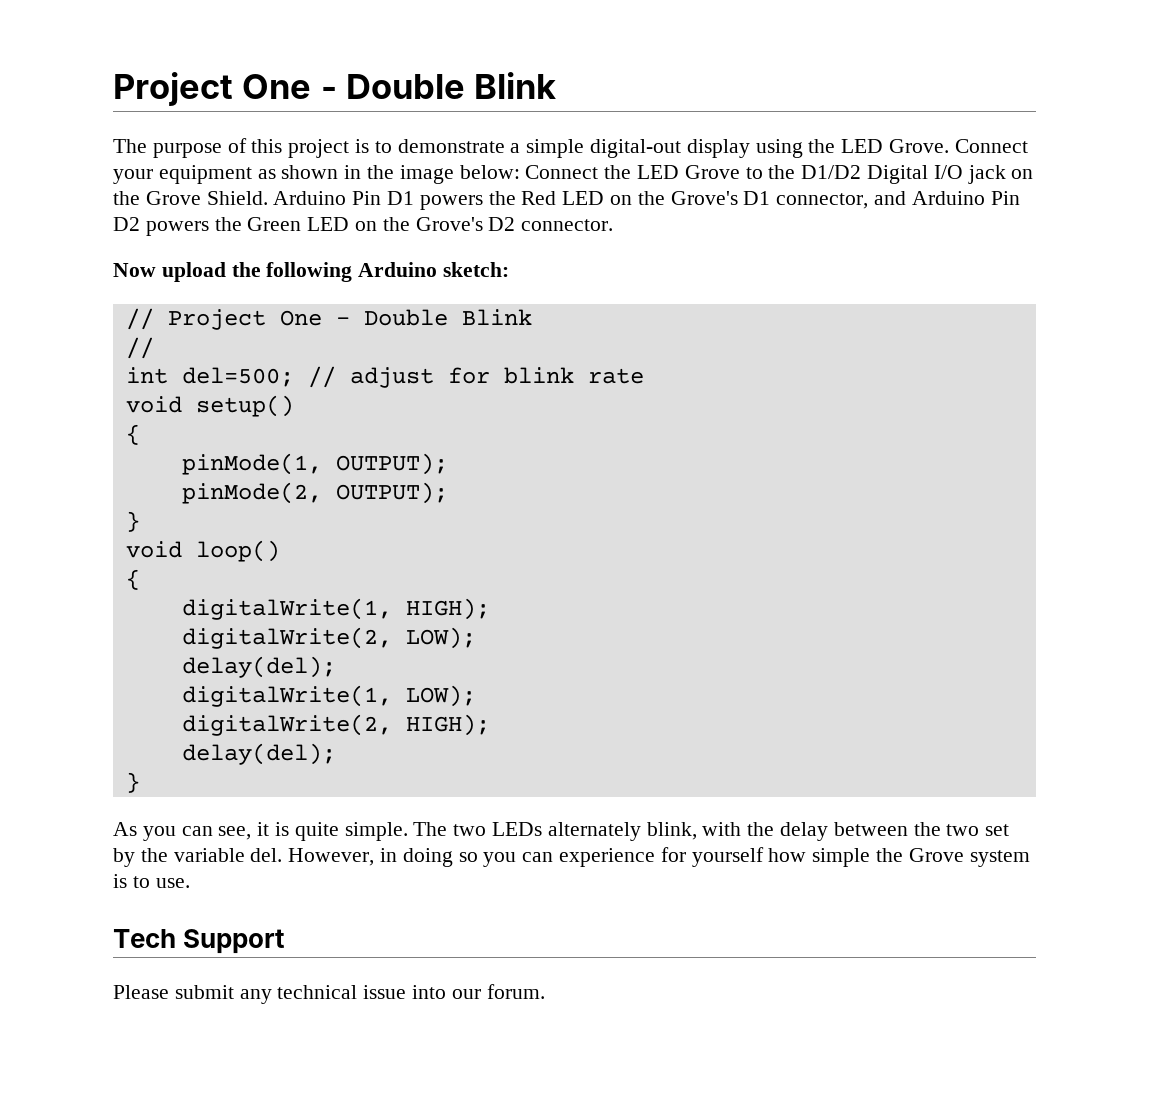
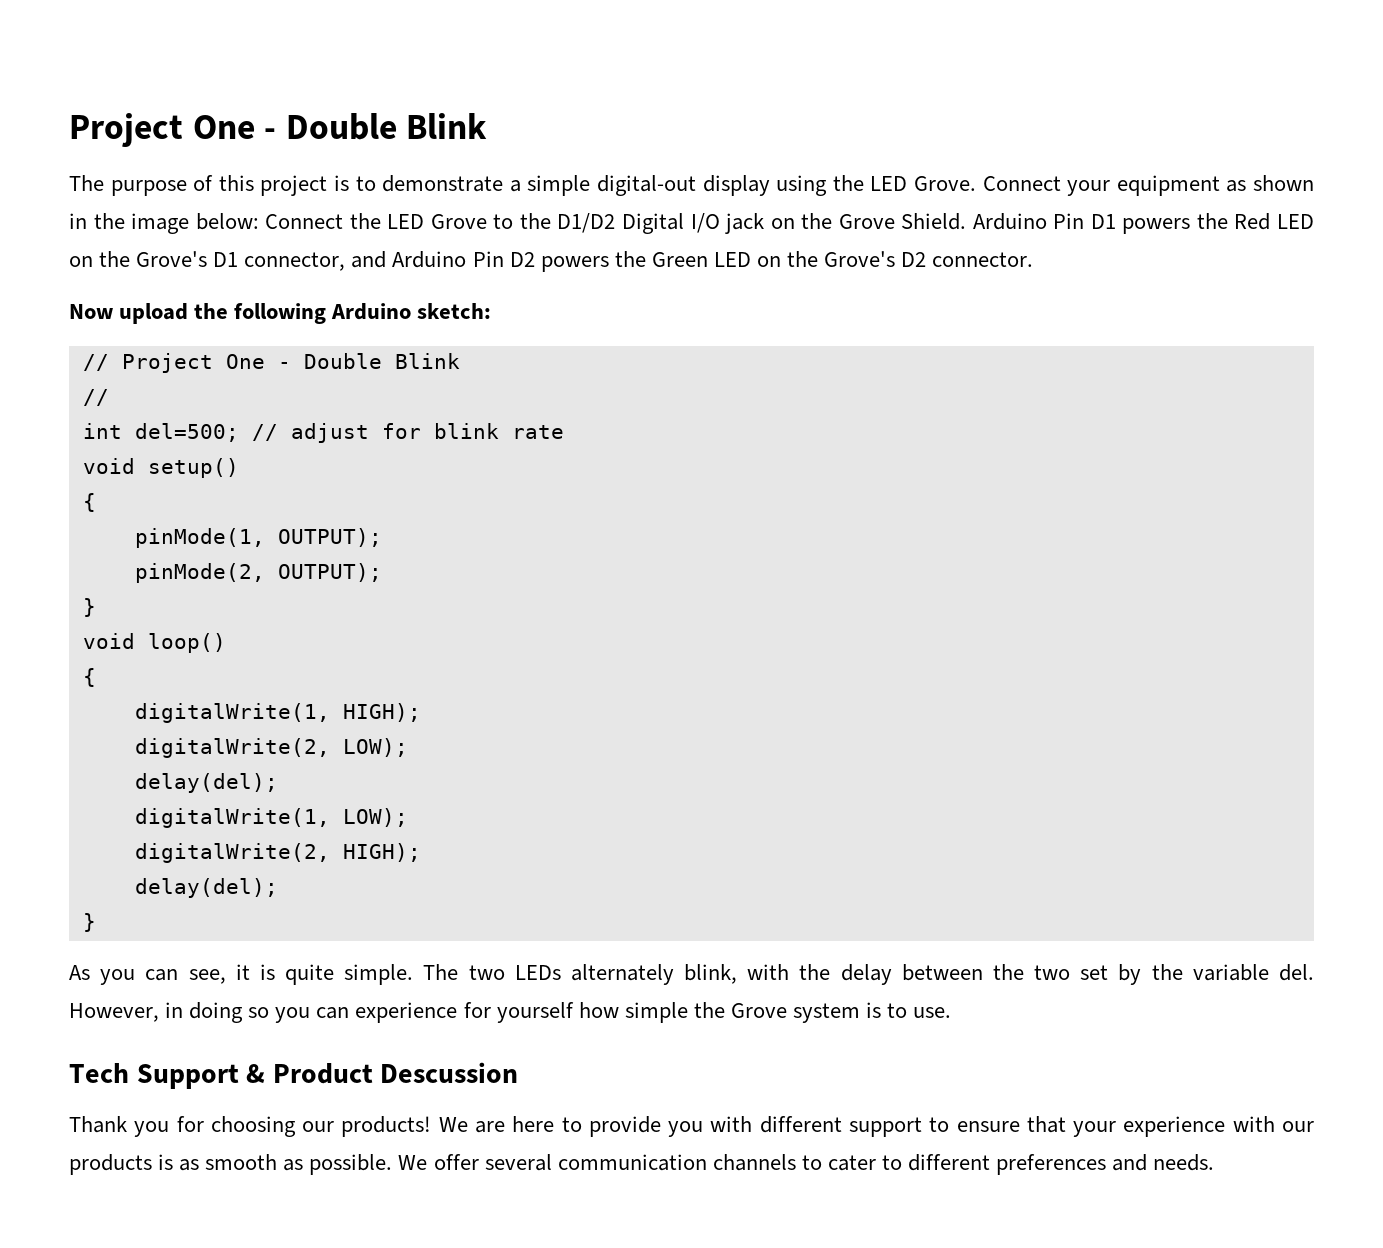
[113,984,545,1004] // Please submit any technical issue into our forum. -> [246,1062,519,1084] [69,1116,1314,1137] [69,1154,1215,1175] & Product Descussion // Thank you for choosing our products! We are here to provide you with different support to ensure that your experience with our products is as smooth as possible. We offer several communication channels to cater to different preferences and needs.

